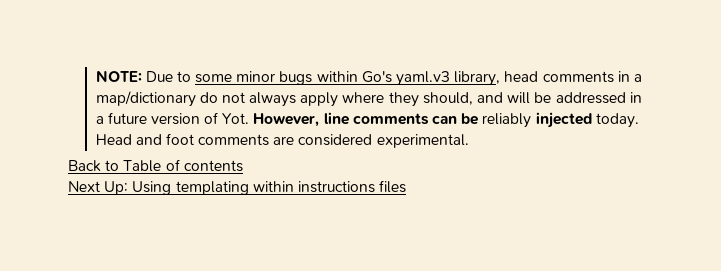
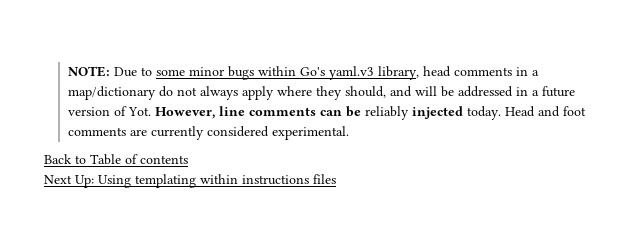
(295, 140) none -> [151,126,205,140] currently

